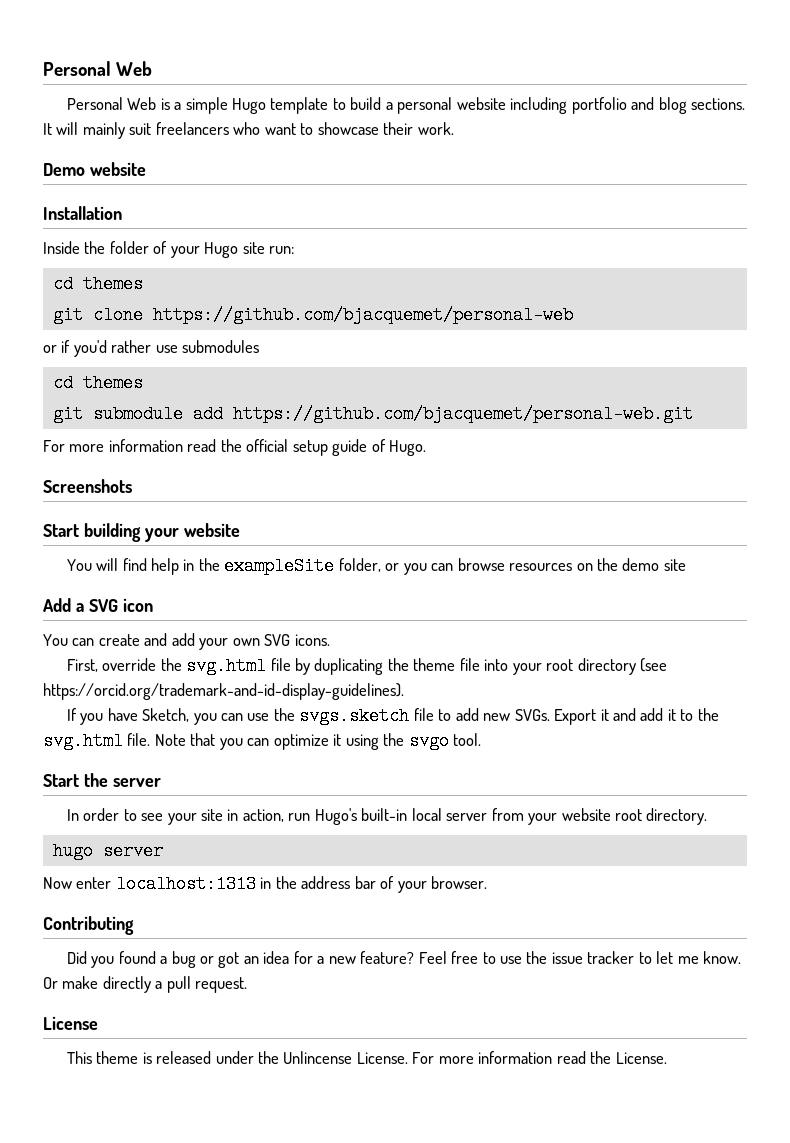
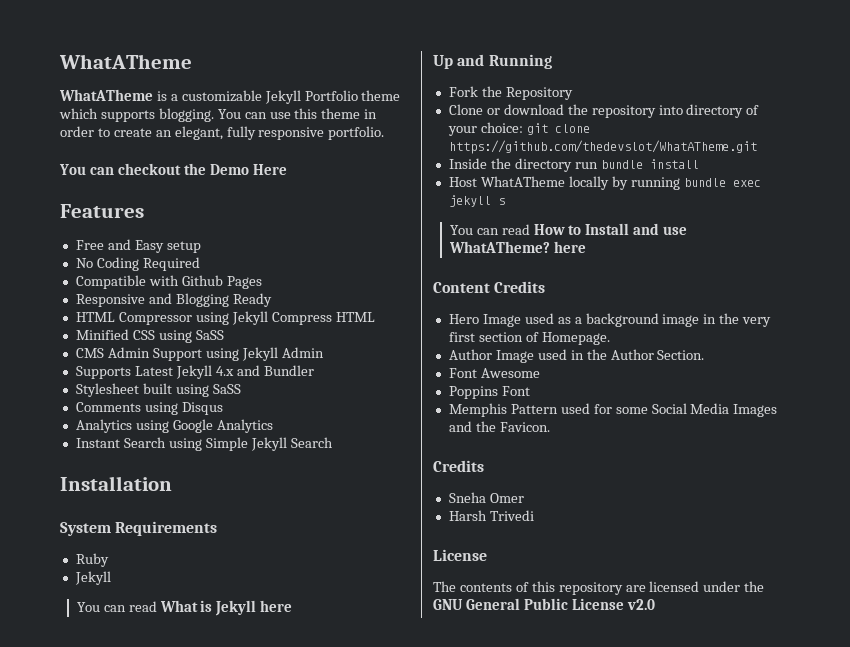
[43,61,153,76] [66,97,745,114] [43,122,454,139] [43,162,146,176] [43,206,122,220] [43,241,295,258] [52,275,143,293] [52,306,573,324] [43,340,260,357] [52,374,143,392] [52,405,693,423] [43,439,427,456] [43,479,132,493] [43,523,240,542] [66,557,686,575] [43,598,153,612] [43,633,330,650] [66,657,668,675] [43,683,404,700] [66,707,719,725] [43,732,482,750] [43,773,161,787] [66,808,708,825] [52,842,163,860] [43,875,488,893] [43,916,134,935] [66,951,742,968] [43,976,248,993] [43,1016,98,1030] [66,1051,667,1064] Personal Web // Personal Web is a simple Hugo template to build a personal website including portfolio and blog sections. It will mainly suit freelancers who want to showcase their work. // Demo website // Installation // Inside the folder of your Hugo site run: // cd themes // git clone https://github.com/bjacquemet/personal-web // or if you'd rather use submodules // cd themes // git submodule add https://github.com/bjacquemet/personal-web.git // For more information read the official setup guide of Hugo. // Screenshots // Start building your website // You will find help in the exampleSite folder, or you can browse resources on the demo site // Add a SVG icon // You can create and add your own SVG icons. // First, override the svg.html file by duplicating the theme file into your root directory (see https://orcid.org/trademark-and-id-display-guidelines). // If you have Sketch, you can use the svgs.sketch file to add new SVGs. Export it and add it to the svg.html file. Note that you can optimize it using the svgo tool. // Start the server // In order to see your site in action, run Hugo's built-in local server from your website root directory. // hugo server // Now enter localhost:1313 in the address bar of your browser. // Contributing // Did you found a bug or got an idea for a new feature? Feel free to use the issue tracker to let me know. Or make directly a pull request. // License // This theme is released under the Unlincense License. For more information read the License. -> [59,54,192,69] [59,89,401,104] [59,108,378,122] [60,126,385,140] [59,163,287,175] [60,204,144,218] [75,239,201,253] [75,257,200,271] [75,275,262,289] [75,293,272,307] [75,311,375,325] [75,329,224,343] [75,347,324,361] [75,365,314,379] [75,383,241,397] [75,402,223,415] [75,419,273,433] [75,437,333,451] [60,476,172,491] [60,521,218,536] [75,553,109,567] [74,571,111,585] [76,600,293,616] [433,54,552,69] [448,86,573,100] [448,104,760,118] [447,122,590,136] [448,140,757,154] [448,158,699,172] [448,176,761,190] [448,195,505,207] [449,223,688,235] [448,241,586,253] [433,281,546,293] [448,313,772,327] [448,332,610,345] [448,349,705,363] [448,368,540,378] [448,386,530,399] [448,403,778,417] [448,421,550,432] [433,460,484,472] [448,492,524,503] [448,510,534,521] [433,549,487,561] [433,581,765,595] [433,598,655,610] WhatATheme // WhatATheme is a customizable Jekyll Portfolio theme which supports blogging. You can use this theme in order to create an elegant, fully responsive portfolio. // You can checkout the Demo Here // Features // Free and Easy setup // No Coding Required // Compatible with Github Pages // Responsive and Blogging Ready // HTML Compressor using Jekyll Compress HTML // Minified CSS using SaSS // CMS Admin Support using Jekyll Admin // Supports Latest Jekyll 4.x and Bundler // Stylesheet built using SaSS // Comments using Disqus // Analytics using Google Analytics // Instant Search using Simple Jekyll Search // Installation // System Requirements // Ruby // Jekyll // You can read What is Jekyll here // Up and Running // Fork the Repository // Clone or download the repository into directory of your choice: git clone https://github.com/thedevslot/WhatATheme.git // Inside the directory run bundle install // Host WhatATheme locally by running bundle exec jekyll s // You can read How to Install and use WhatATheme? here // Content Credits // Hero Image used as a background image in the very first section of Homepage. // Author Image used in the Author Section. // Font Awesome // Poppins Font // Memphis Pattern used for some Social Media Images and the Favicon. // Credits // Sneha Omer // Harsh Trivedi // License // The contents of this repository are licensed under the GNU General Public License v2.0

